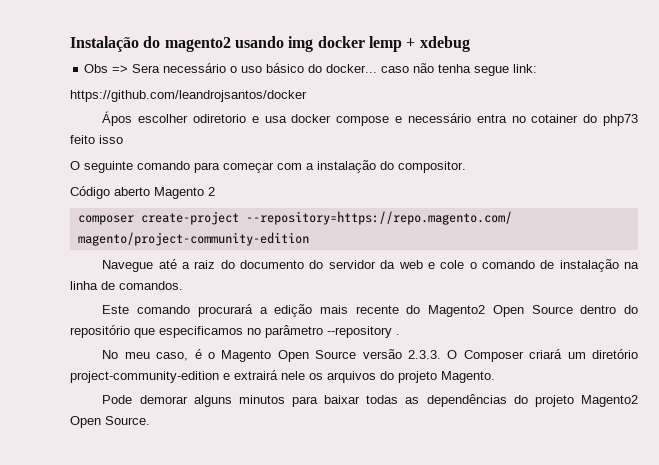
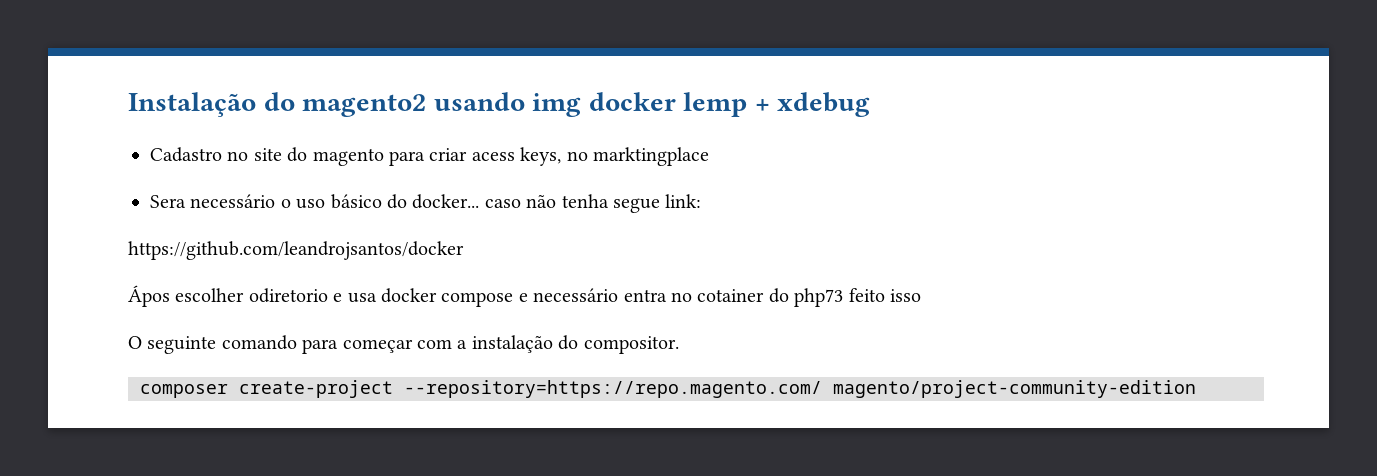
[84,64,129,73] Obs => -> [150,147,709,166] Cadastro no site do magento para criar acess keys, no marktingplace //
[70,186,215,199] // Código aberto Magento 2 -> (679, 345) none
[102,259,639,272] [70,281,183,290] [102,304,638,317] [70,325,400,338] [102,349,639,362] [70,370,495,383] [102,394,638,407] [70,416,150,428] // Navegue até a raiz do documento do servidor da web e cole o comando de instalação na linha de comandos. // Este comando procurará a edição mais recente do Magento2 Open Source dentro do repositório que especificamos no parâmetro --repository . // No meu caso, é o Magento Open Source versão 2.3.3. O Composer criará um diretório project-community-edition e extrairá nele os arquivos do projeto Magento. // Pode demorar alguns minutos para baixar todas as dependências do projeto Magento2 Open Source. -> (1196, 389) none

